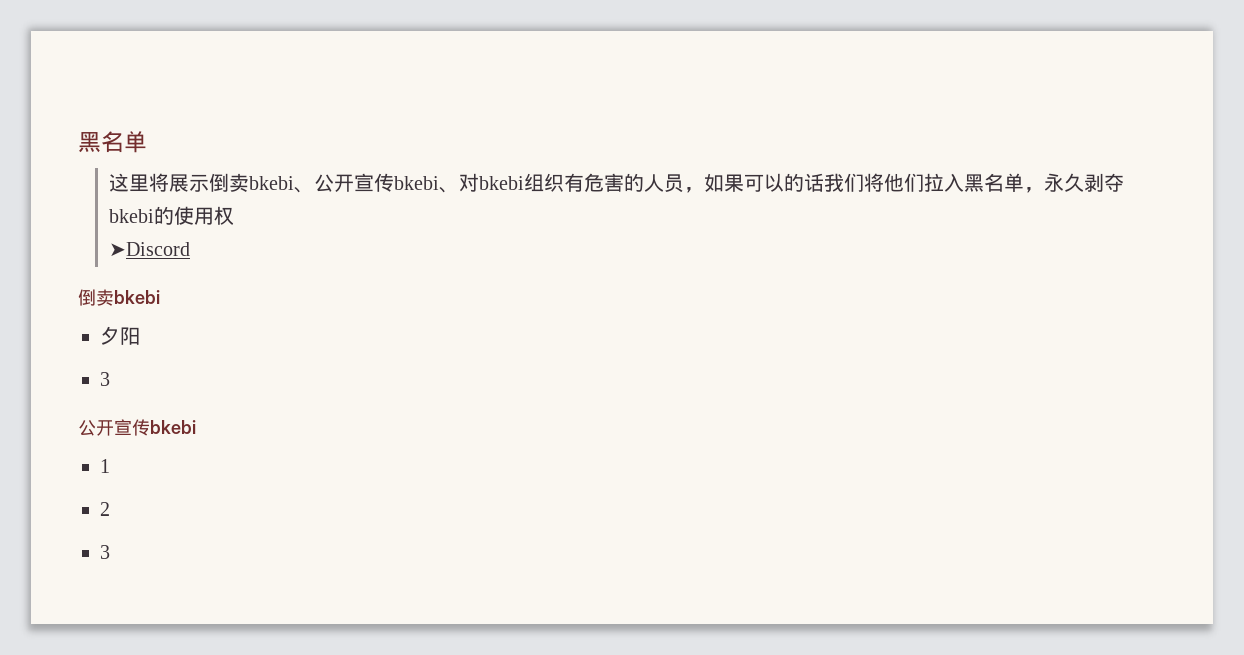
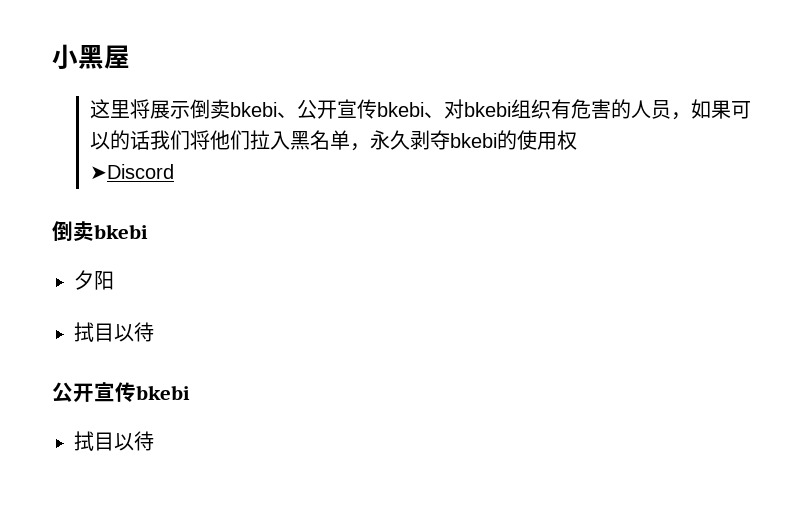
[78,131,147,153] 黑名单 -> [52,44,130,70] 小黑屋
[100,372,110,386] 3 -> [74,322,154,342] 拭目以待
[100,459,110,473] [100,502,110,516] [100,545,110,559] 1 // 2 // 3 -> [74,431,154,451] 拭目以待

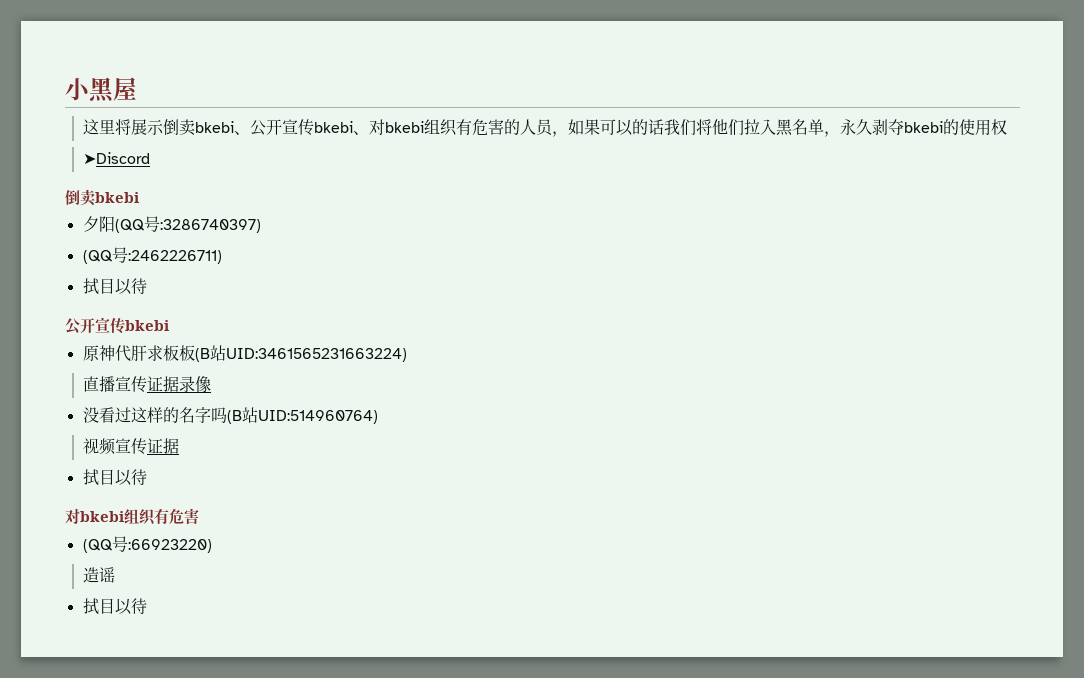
(114, 280) none -> [114,216,261,233] [82,247,222,264] (QQ号:3286740397) // (QQ号:2462226711)
(190, 392) none -> [82,345,407,362] [83,376,212,393] [82,407,378,424] [83,438,180,455] [82,469,147,486] [65,508,199,526] [82,536,212,553] [83,567,116,583] // 原神代肝求板板(B站UID:3461565231663224) // 直播宣传证据录像 // 没看过这样的名字吗(B站UID:514960764) // 视频宣传证据 // 拭目以待 // 对bkebi组织有危害 // (QQ号:66923220) // 造谣

